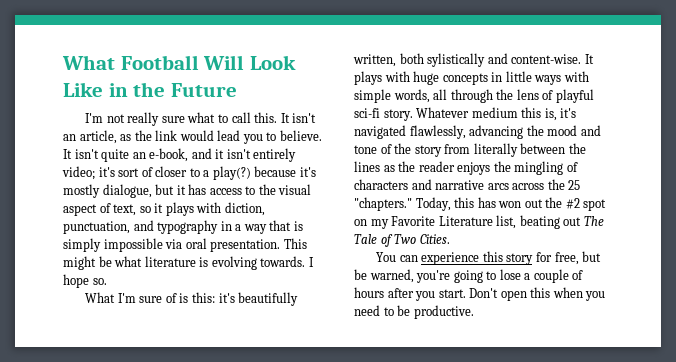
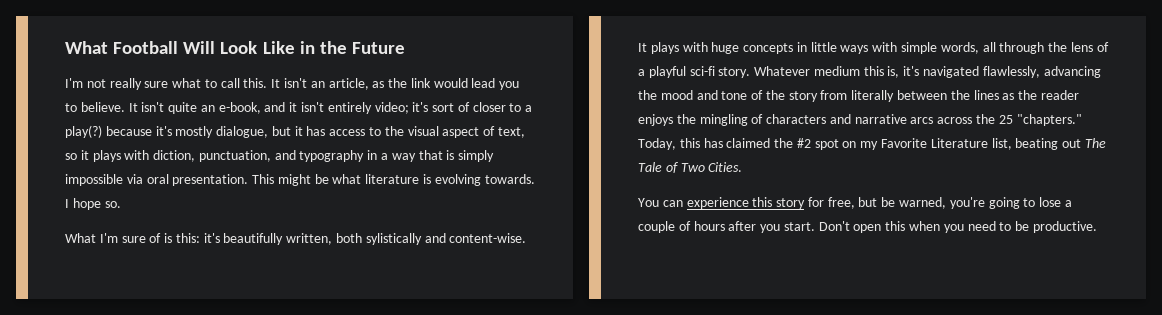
(554, 95) none -> [638,69,645,76] a
[498,199,543,208] won out -> [726,138,771,148] claimed

